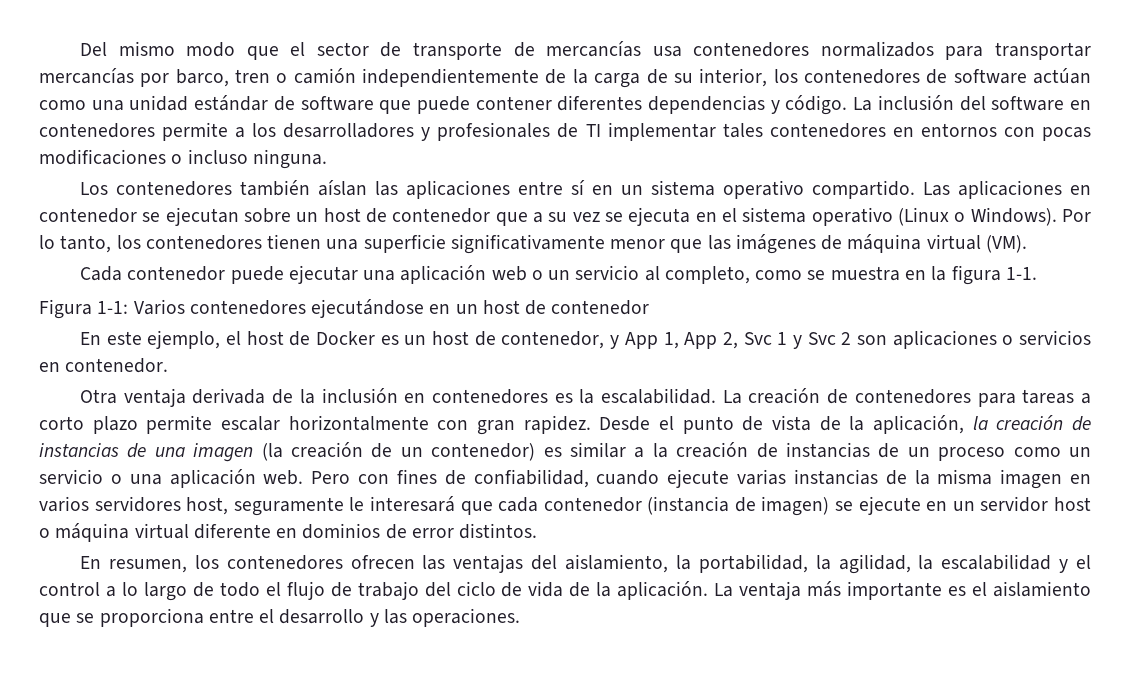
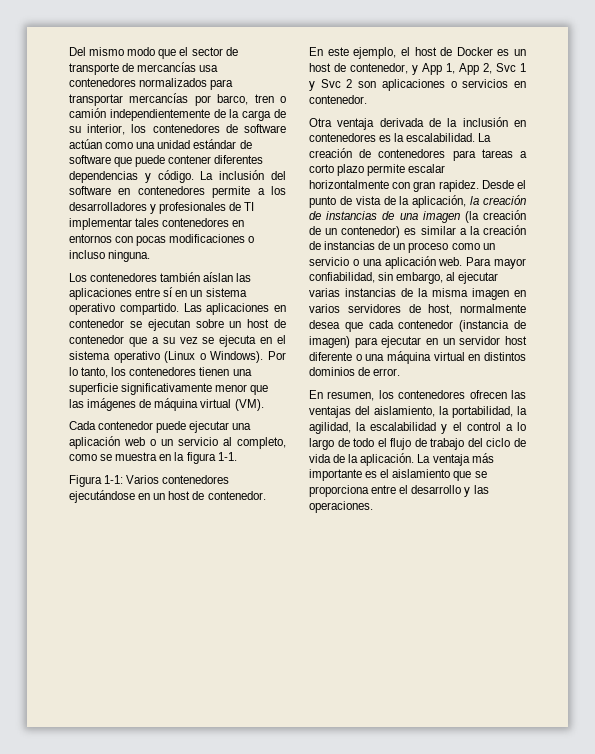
[551,300,650,315] contenedor -> [207,491,266,500] contenedor.
[311,469,730,488] Pero con fines de confiabilidad, cuando ejecute -> [466,257,526,269] [309,272,499,284] Para mayor confiabilidad, sin embargo, al ejecutar
[186,496,455,516] host, seguramente le interesará -> [408,304,526,315] [309,320,340,329] de host, normalmente desea
[835,496,921,515] se ejecute -> [354,336,422,348] para ejecutar
[39,523,538,542] o máquina virtual diferente en dominios de error distintos. -> [309,351,526,364] [309,367,401,376] diferente o una máquina virtual en distintos dominios de error.

